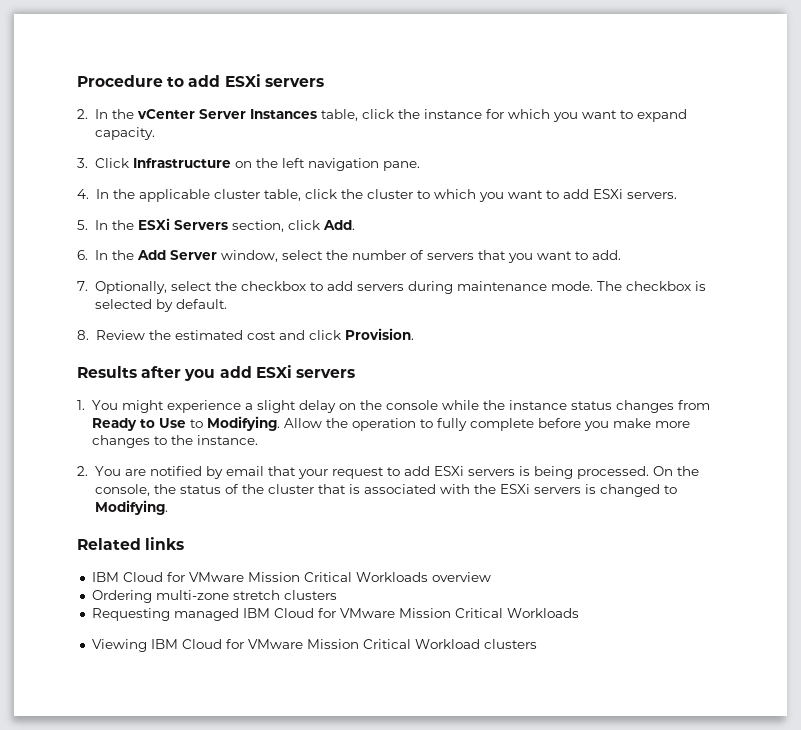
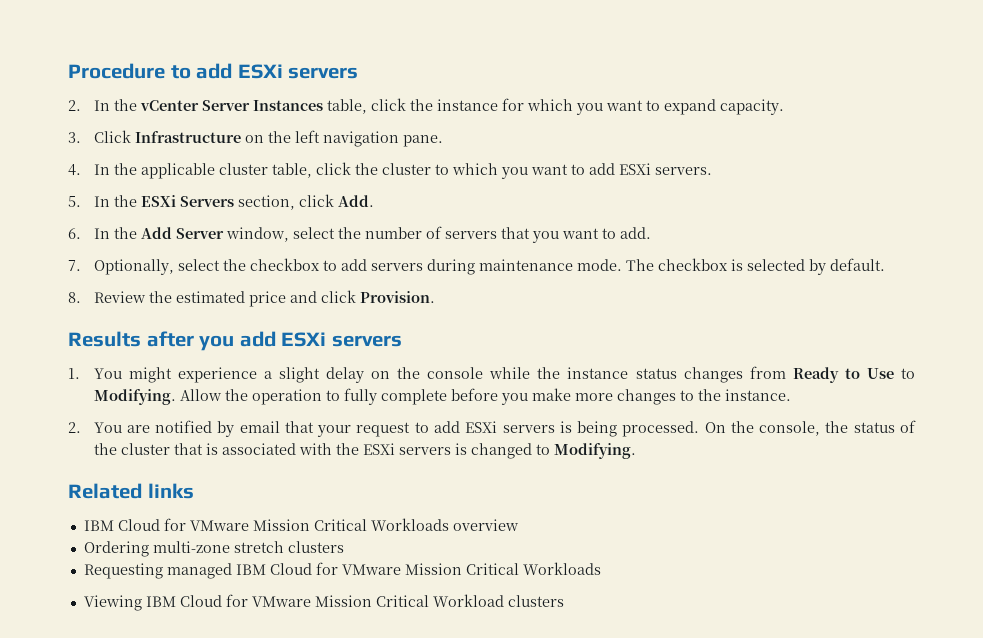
[246,331,276,340] cost -> [248,291,286,307] price

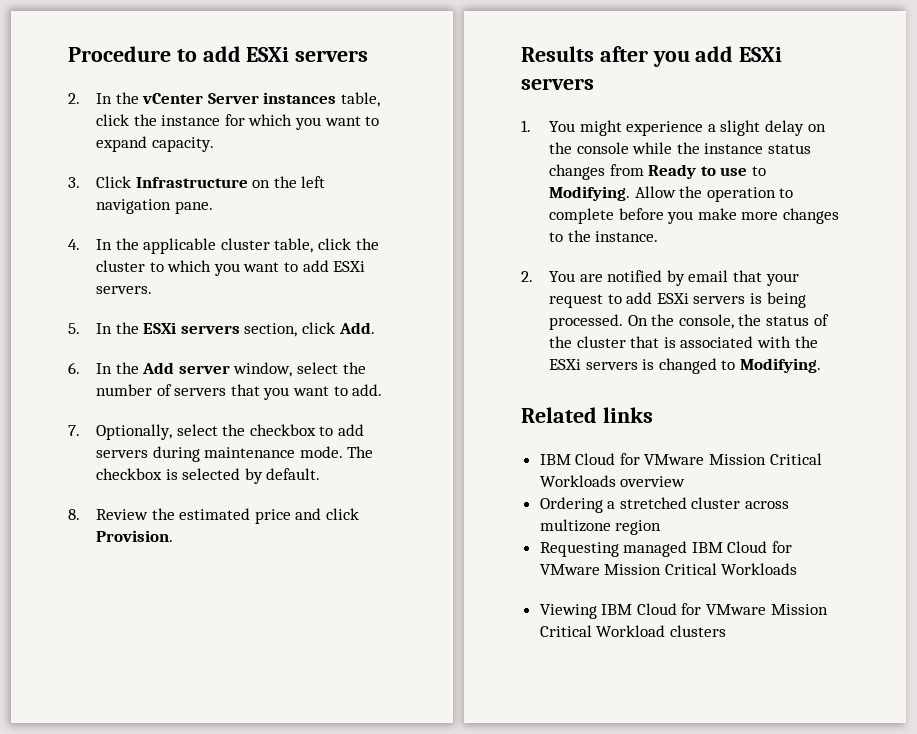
[252,100,323,111] Instances -> [263,92,337,104] instances
[179,196,234,207] Servers -> [180,325,240,334] servers
[175,228,224,239] Server -> [178,365,230,374] server
[866,368,894,379] Use -> [720,167,748,176] use
[343,388,377,405] fully -> (794, 193) none
[152,541,344,553] multi-zone stretch clusters -> [607,497,790,509] [539,519,662,535] a stretched cluster across multizone region

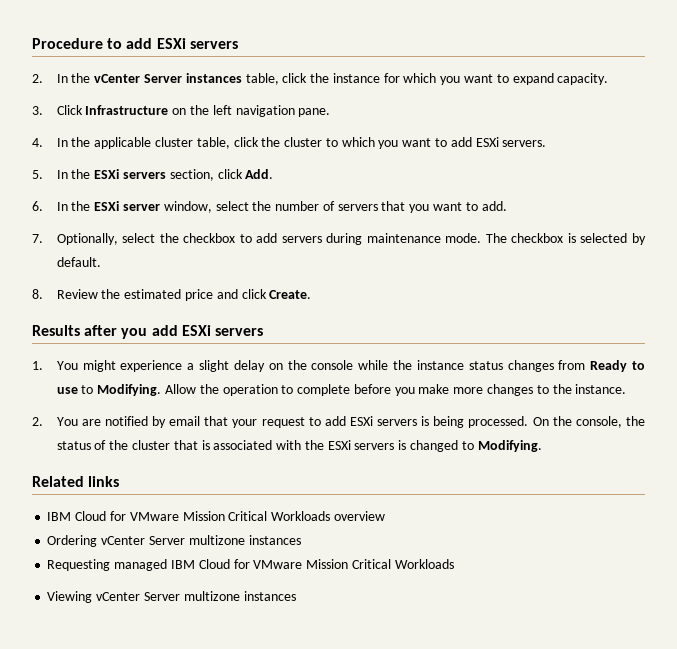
[142,362,175,374] Add -> [94,201,120,211] ESXi
[96,530,174,542] Provision. -> [269,290,312,299] Create.
[607,497,790,509] [539,519,662,535] a stretched cluster across multizone region -> [101,535,301,545] vCenter Server multizone instances
[601,603,828,615] [539,625,726,637] IBM Cloud for VMware Mission Critical Workload clusters -> [96,591,296,601] vCenter Server multizone instances

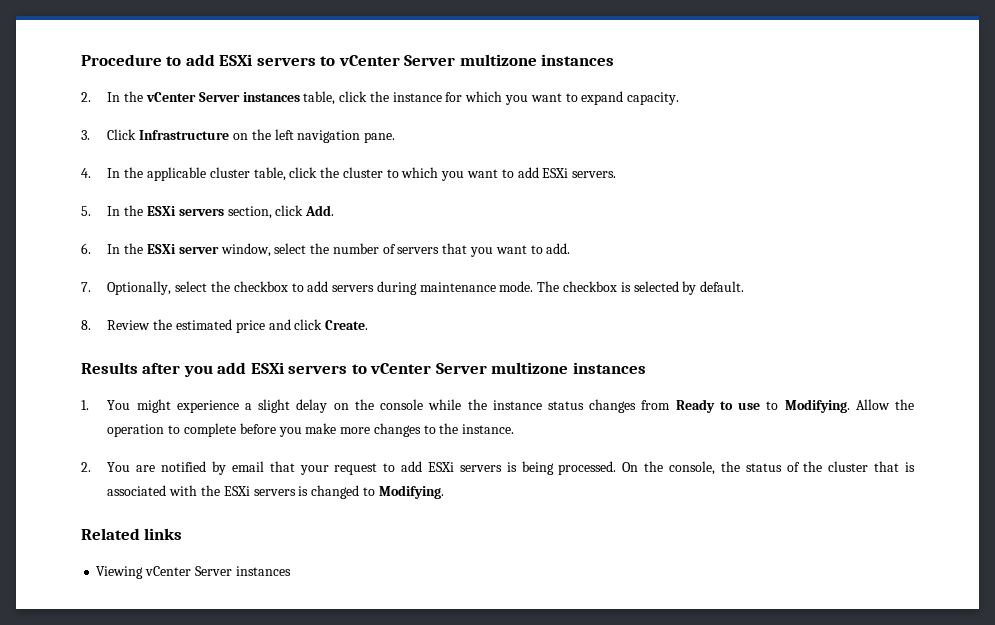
(238, 45) none -> [320,54,615,66] to vCenter Server multizone instances
(263, 332) none -> [351,362,646,374] to vCenter Server multizone instances
[47,511,385,521] [47,535,301,547] [47,559,454,571] // IBM Cloud for VMware Mission Critical Workloads overview // Ordering vCenter Server multizone instances // Requesting managed IBM Cloud for VMware Mission Critical Workloads -> (183, 534) none
[183,591,240,601] multizone -> (232, 571) none

